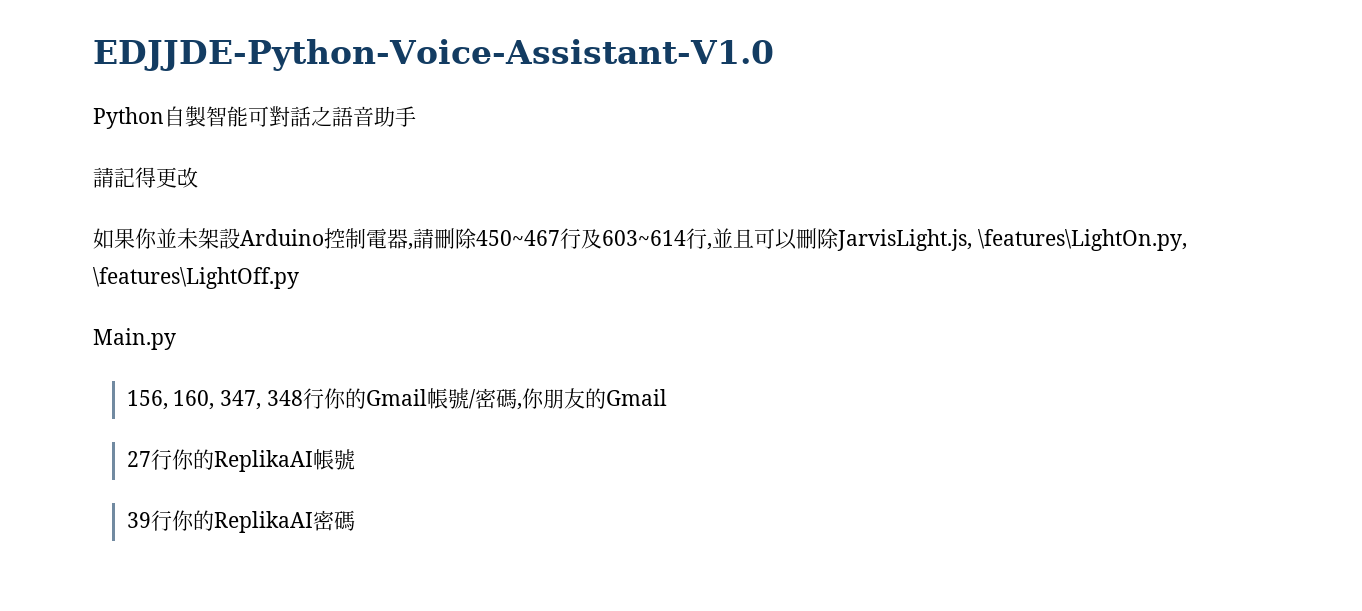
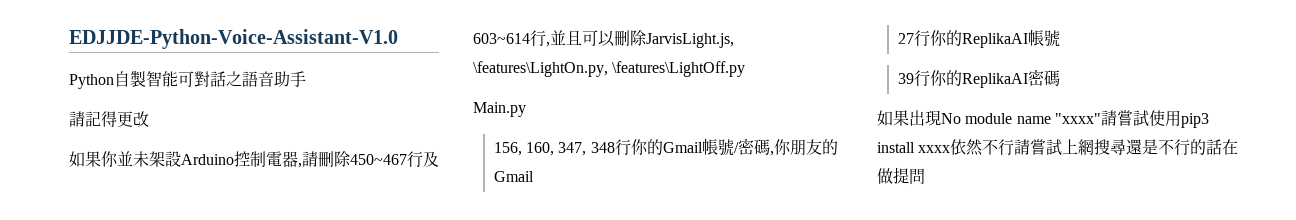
(355, 520) none -> [877,110,1209,128] [877,139,1239,156] [877,167,925,185] // 如果出現No module name "xxxx"請嘗試使用pip3 install xxxx依然不行請嘗試上網搜尋還是不行的話在做提問

